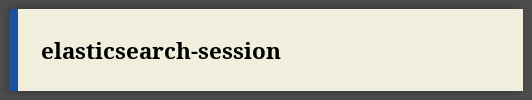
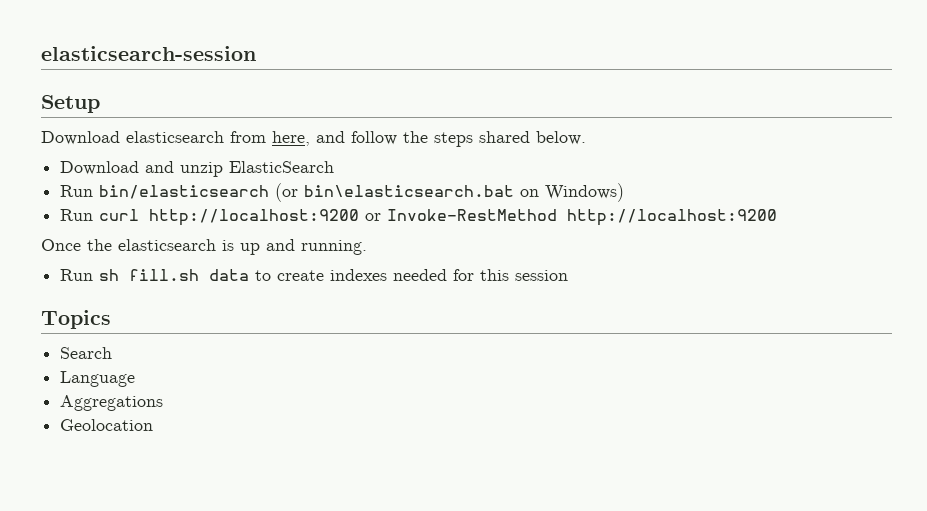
(281, 50) none -> [41,95,100,113] [41,131,586,147] [60,161,335,177] [60,183,625,202] [60,209,778,226] [41,239,367,255] [60,269,569,281] [41,310,111,329] [60,347,113,359] [60,371,136,387] [60,395,164,411] [60,419,154,431] // Setup // Download elasticsearch from here, and follow the steps shared below. // Download and unzip ElasticSearch // Run bin/elasticsearch (or bin\elasticsearch.bat on Windows) // Run curl http://localhost:9200 or Invoke-RestMethod http://localhost:9200 // Once the elasticsearch is up and running. // Run sh fill.sh data to create indexes needed for this session // Topics // Search // Language // Aggregations // Geolocation

